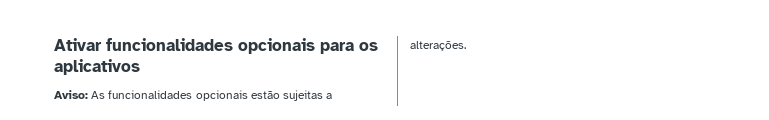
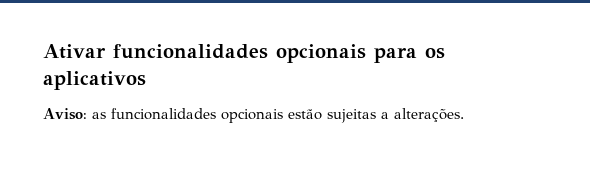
[91,91,106,99] As -> [91,112,106,119] as

